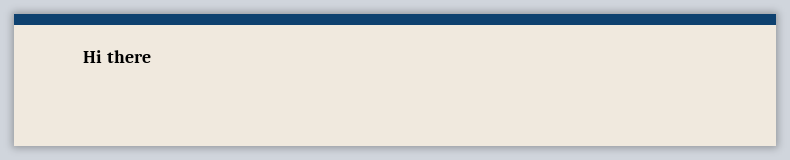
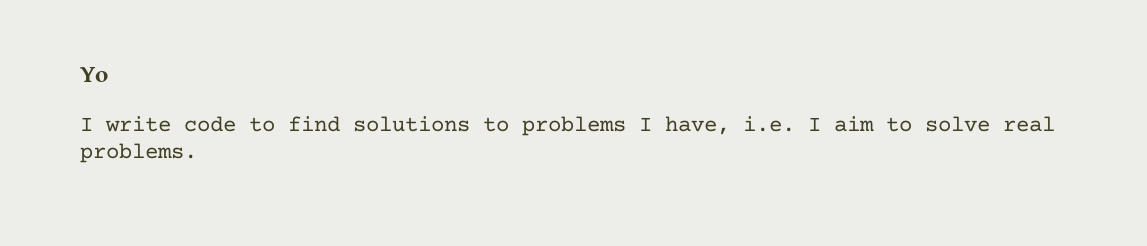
[83,50,151,63] Hi there -> [80,67,108,82] [80,116,1055,136] [80,143,197,163] Yo // I write code to find solutions to problems I have, i.e. I aim to solve real problems.

